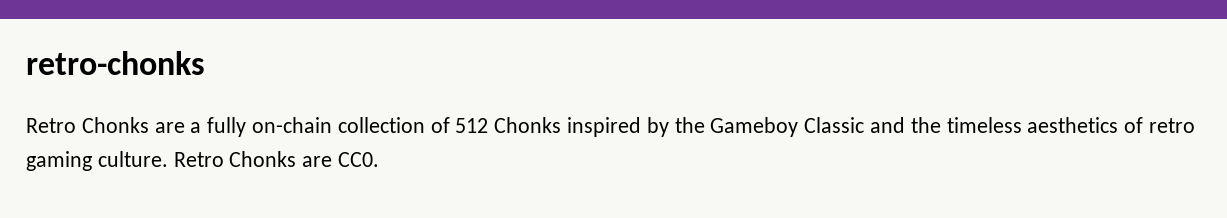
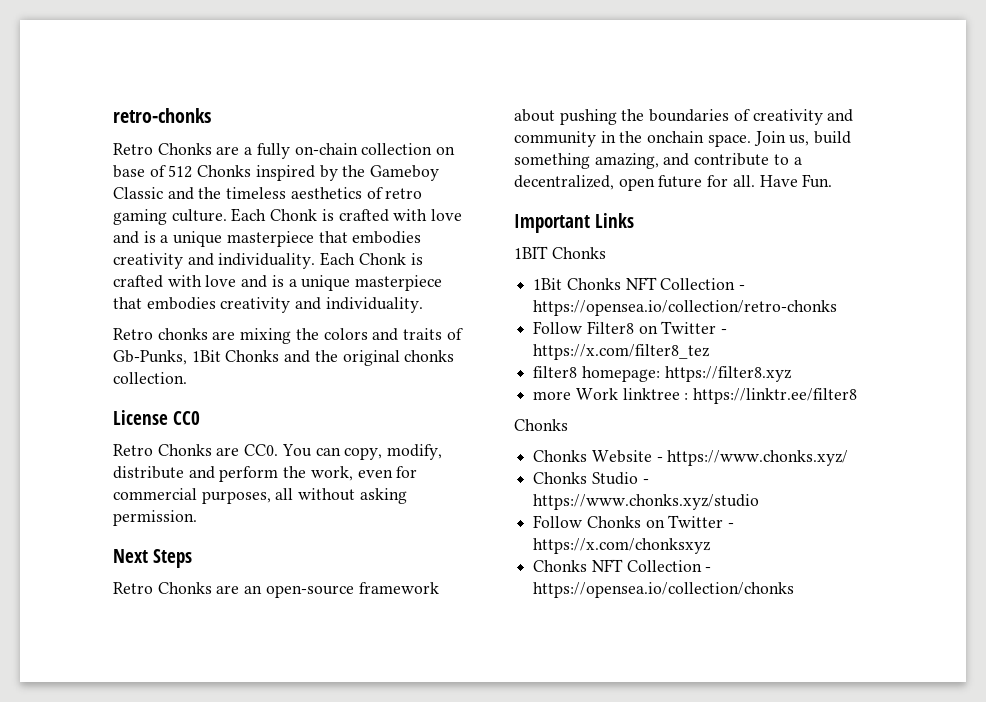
(425, 125) none -> [436,146,456,155] [113,165,145,178] on base
[173,151,380,167] Retro Chonks are CC0. -> [231,208,463,222] [113,231,422,247] [113,252,423,269] [113,275,443,291] [113,297,423,313] [113,328,463,344] [113,350,455,366] [113,372,187,384] [113,410,200,425] [113,444,443,460] [113,466,418,482] [113,488,407,504] [113,510,197,526] [113,549,192,568] [113,582,439,598] [514,109,854,125] [514,131,852,147] [514,153,802,169] [514,174,833,191] [514,213,634,233] [514,246,606,259] [533,277,746,290] [533,300,838,316] [533,321,728,334] [533,344,711,360] [533,366,792,382] [533,388,858,404] [514,419,568,431] [533,450,849,466] [533,472,649,485] [533,494,760,510] [533,515,735,528] [533,538,712,554] [533,559,712,572] [533,582,795,598] Each Chonk is crafted with love and is a unique masterpiece that embodies creativity and individuality. Each Chonk is crafted with love and is a unique masterpiece that embodies creativity and individuality. // Retro chonks are mixing the colors and traits of Gb-Punks, 1Bit Chonks and the original chonks collection. // License CC0 // Retro Chonks are CC0. You can copy, modify, distribute and perform the work, even for commercial purposes, all without asking permission. // Next Steps // Retro Chonks are an open-source framework about pushing the boundaries of creativity and community in the onchain space. Join us, build something amazing, and contribute to a decentralized, open future for all. Have Fun. // Important Links // 1BIT Chonks // 1Bit Chonks NFT Collection - https://opensea.io/collection/retro-chonks // Follow Filter8 on Twitter - https://x.com/filter8_tez // filter8 homepage: https://filter8.xyz // more Work linktree : https://linktr.ee/filter8 // Chonks // Chonks Website - https://www.chonks.xyz/ // Chonks Studio - https://www.chonks.xyz/studio // Follow Chonks on Twitter - https://x.com/chonksxyz // Chonks NFT Collection - https://opensea.io/collection/chonks

